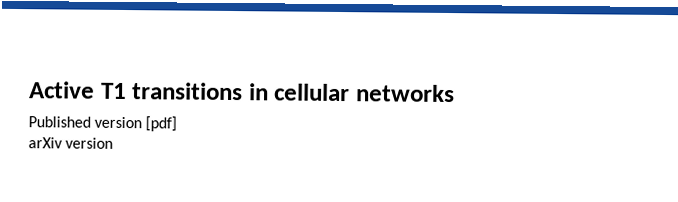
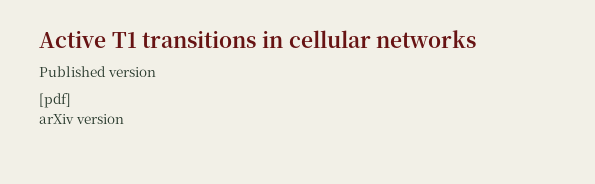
(143, 122) none -> (156, 72) //

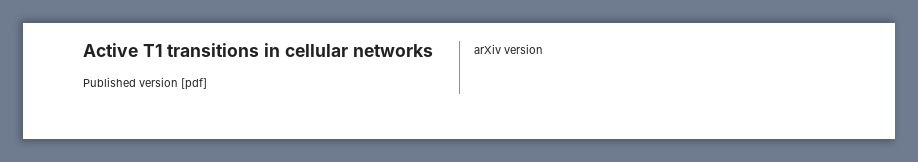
(156, 72) // -> (178, 82) none

